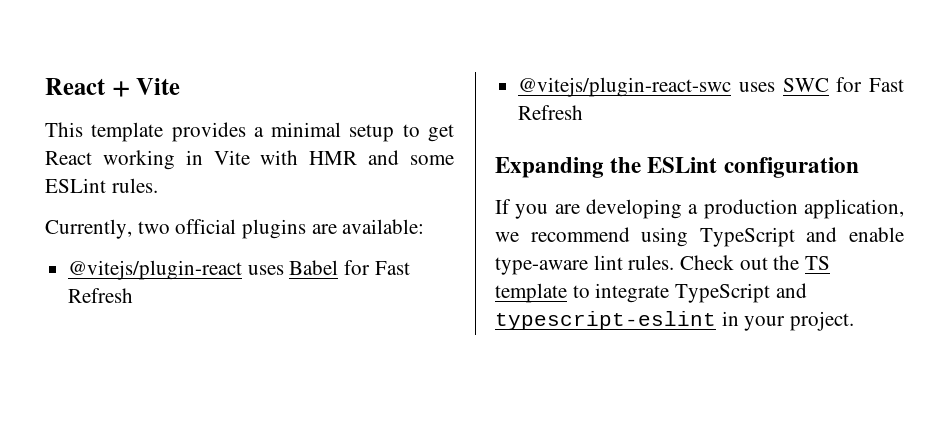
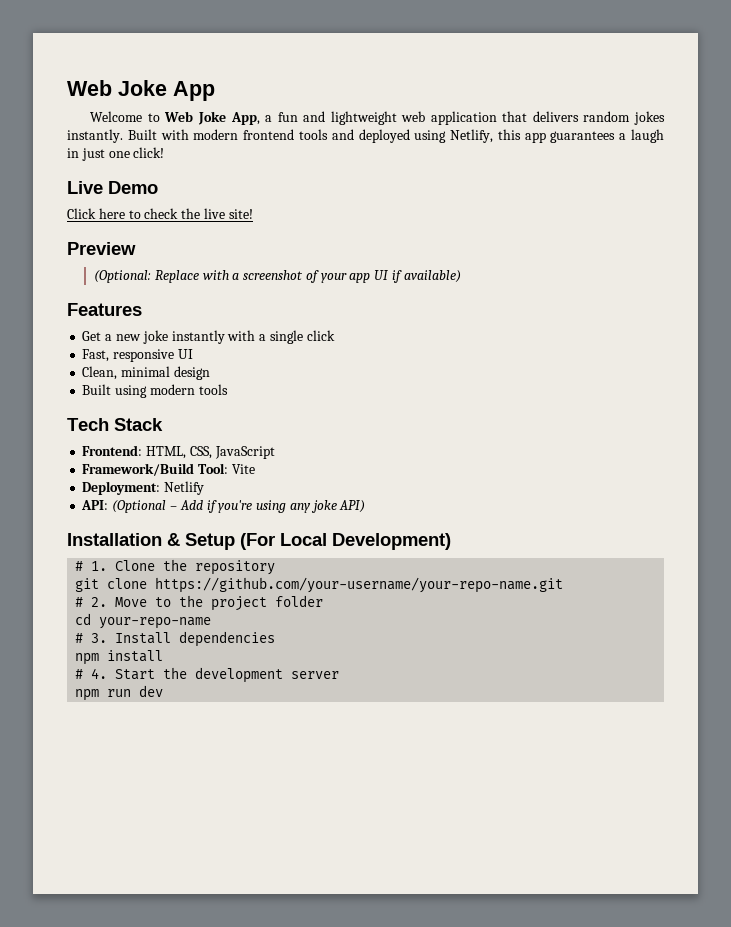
[45,78,181,97] [45,122,454,142] [45,150,454,170] [45,178,158,193] [45,219,425,239] [68,260,410,280] [68,288,134,303] [518,77,904,97] [518,105,584,120] [495,157,859,178] [495,199,904,219] [495,227,904,247] [495,255,831,275] [495,283,807,303] [495,311,855,331] React + Vite // This template provides a minimal setup to get React working in Vite with HMR and some ESLint rules. // Currently, two official plugins are available: // @vitejs/plugin-react uses Babel for Fast Refresh // @vitejs/plugin-react-swc uses SWC for Fast Refresh // Expanding the ESLint configuration // If you are developing a production application, we recommend using TypeScript and enable type-aware lint rules. Check out the TS template to integrate TypeScript and typescript-eslint in your project. -> [67,80,215,101] [90,111,665,125] [67,129,664,143] [67,147,165,161] [67,181,158,194] [67,208,253,219] [67,242,136,255] [93,270,461,283] [67,303,142,316] [82,330,335,344] [82,349,193,362] [82,366,210,380] [82,384,228,398] [67,418,163,431] [82,445,275,459] [82,463,255,476] [82,481,205,495] [81,500,366,513] [67,533,451,550] [75,559,276,575] [75,577,564,593] [75,595,324,611] [75,613,212,629] [75,631,276,647] [75,650,164,665] [75,667,340,683] [75,685,164,701] Web Joke App // Welcome to Web Joke App, a fun and lightweight web application that delivers random jokes instantly. Built with modern frontend tools and deployed using Netlify, this app guarantees a laugh in just one click! // Live Demo // Click here to check the live site! // Preview // (Optional: Replace with a screenshot of your app UI if available) // Features // Get a new joke instantly with a single click // Fast, responsive UI // Clean, minimal design // Built using modern tools // Tech Stack // Frontend: HTML, CSS, JavaScript // Framework/Build Tool: Vite // Deployment: Netlify // API: (Optional – Add if you're using any joke API) // Installation & Setup (For Local Development) // # 1. Clone the repository // git clone https://github.com/your-username/your-repo-name.git // # 2. Move to the project folder // cd your-repo-name // # 3. Install dependencies // npm install // # 4. Start the development server // npm run dev

